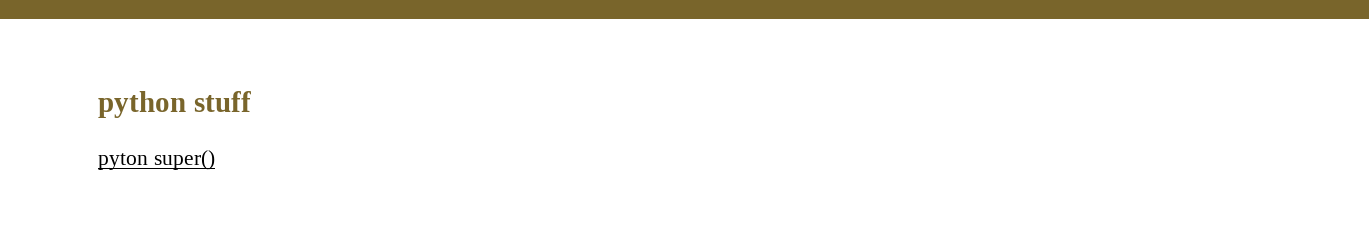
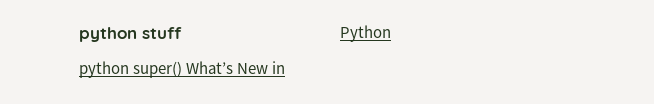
[98,150,215,170] pyton super() -> [79,61,286,78] [340,25,391,42] python super() What’s New in Python

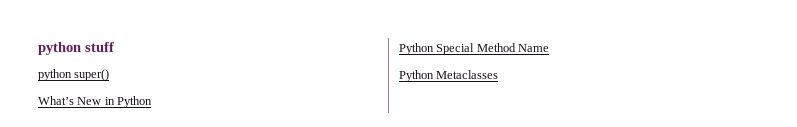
(183, 69) none -> (110, 75) //
(391, 33) none -> [399,43,550,55] [399,70,499,82] // Python Special Method Name // Python Metaclasses

